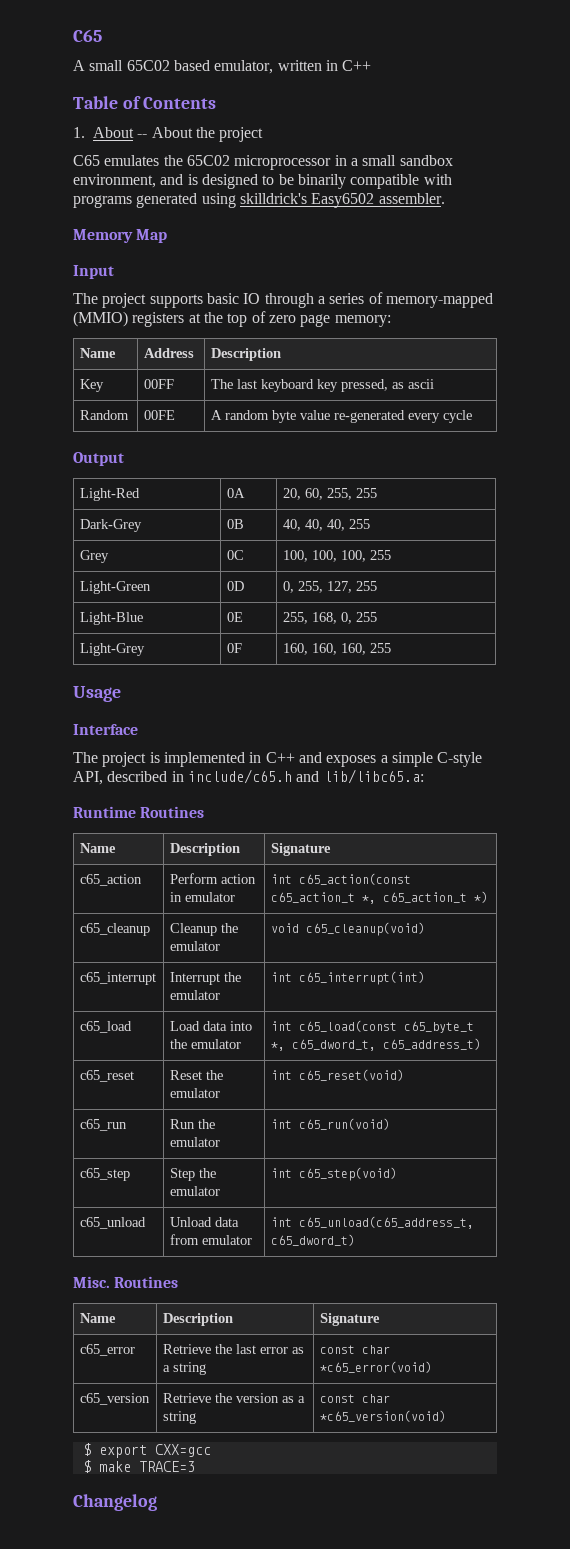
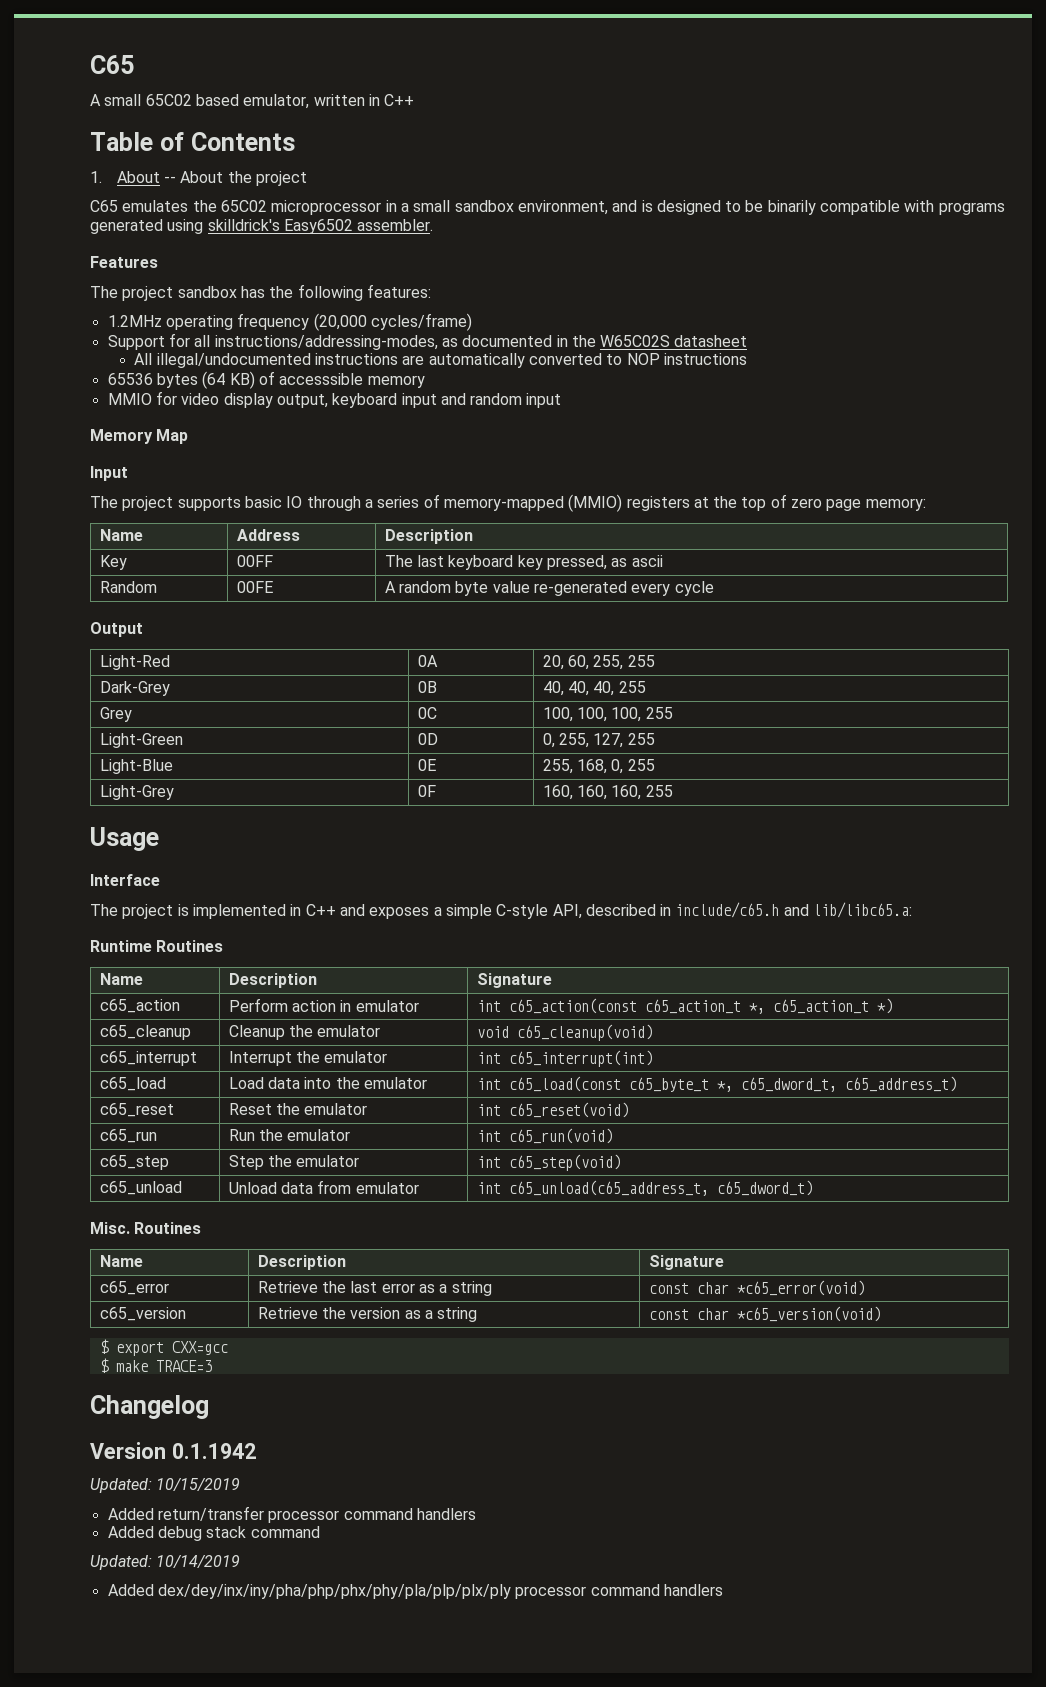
(445, 198) none -> [90,256,158,268] [90,284,431,301] [107,313,472,331] [107,333,748,350] [134,353,747,368] [107,371,425,389] [107,391,562,408] // Features // The project sandbox has the following features: // 1.2MHz operating frequency (20,000 cycles/frame) // Support for all instructions/addressing-modes, as documented in the W65C02S datasheet // All illegal/undocumented instructions are automatically converted to NOP instructions // 65536 bytes (64 KB) of accesssible memory // MMIO for video display output, keyboard input and random input
(157, 1502) none -> [90,1442,256,1459] [90,1478,241,1493] [107,1506,476,1523] [107,1526,320,1541] [90,1555,241,1570] [107,1584,723,1599] // Version 0.1.1942 // Updated: 10/15/2019 // Added return/transfer processor command handlers // Added debug stack command // Updated: 10/14/2019 // Added dex/dey/inx/iny/pha/php/phx/phy/pla/plp/plx/ply processor command handlers

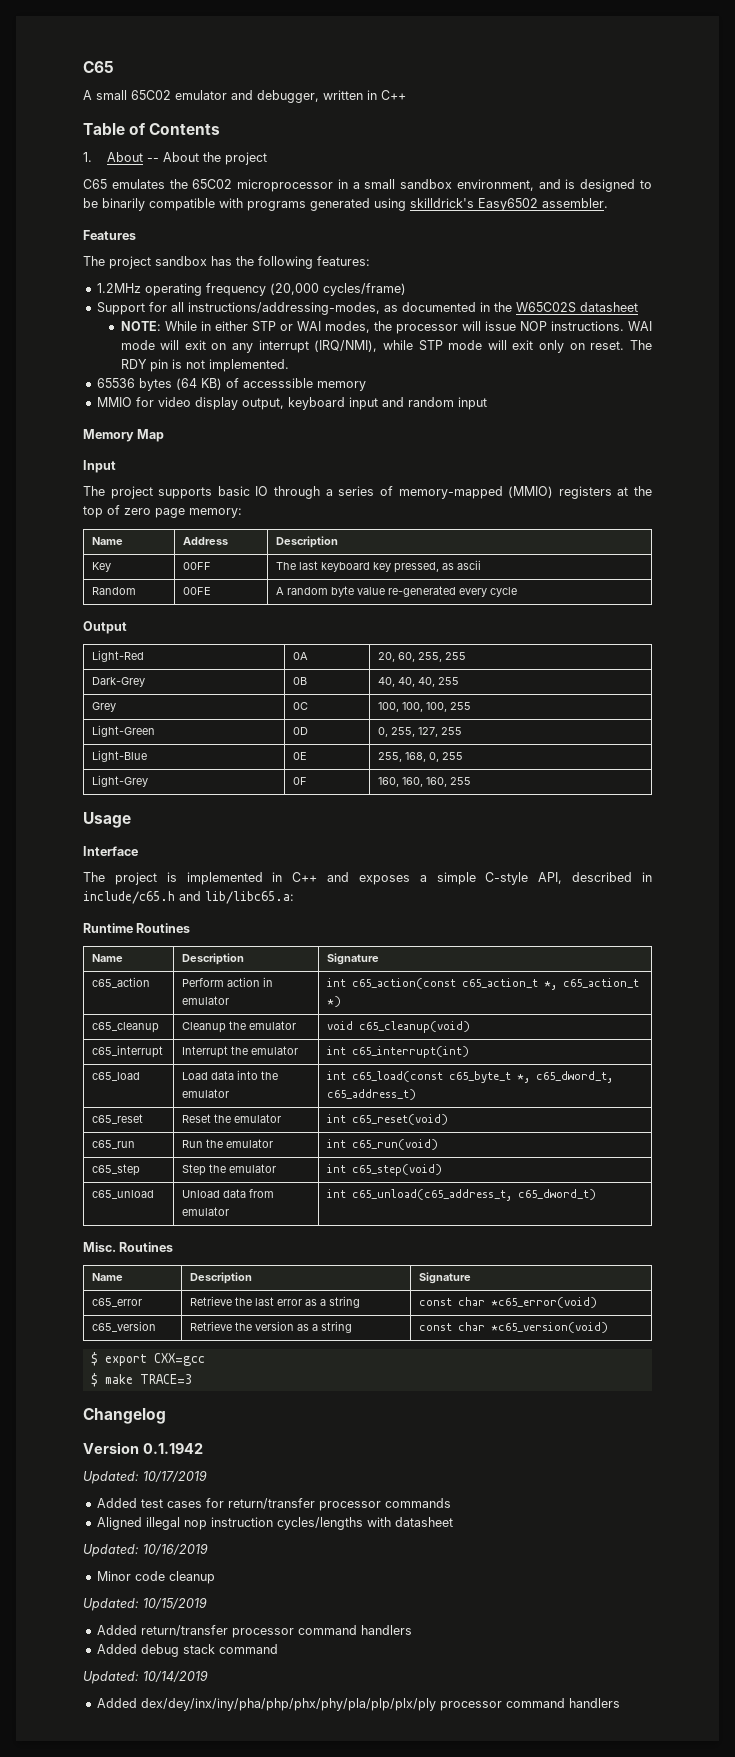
[195,94,310,109] based emulator, -> [175,90,319,103] emulator and debugger,
[134,353,747,368] All illegal/undocumented instructions are automatically converted to NOP instructions -> [120,321,652,334] [120,340,652,353] [120,359,289,372] NOTE: While in either STP or WAI modes, the processor will issue NOP instructions. WAI mode will exit on any interrupt (IRQ/NMI), while STP mode will exit only on reset. The RDY pin is not implemented.
(256, 1451) none -> [83,1470,207,1484] [96,1498,451,1511] [96,1517,453,1530] [83,1543,208,1557] [96,1571,215,1584] // Updated: 10/17/2019 // Added test cases for return/transfer processor commands // Aligned illegal nop instruction cycles/lengths with datasheet // Updated: 10/16/2019 // Minor code cleanup

